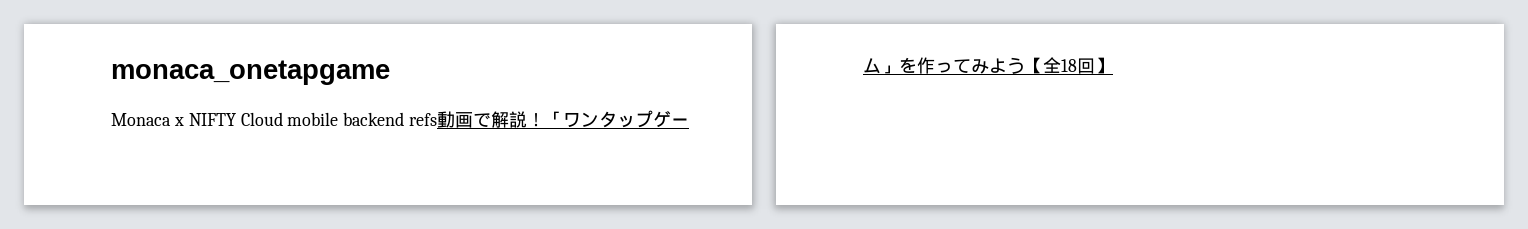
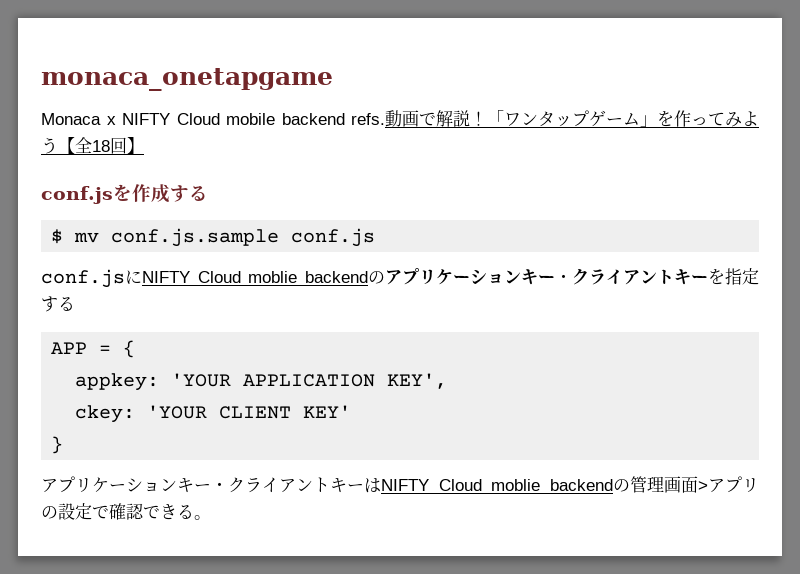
[409,113,438,126] refs -> [351,113,385,125] refs.
(1113, 65) none -> [41,184,208,204] [51,228,376,247] [41,268,759,288] [41,296,75,312] [51,340,136,358] [75,373,448,391] [75,405,352,423] [51,436,64,454] [41,476,759,493] [41,503,211,520] // conf.jsを作成する // $ mv conf.js.sample conf.js // conf.jsにNIFTY Cloud moblie backendのアプリケーションキー・クライアントキーを指定する // APP = { // appkey: 'YOUR APPLICATION KEY', // ckey: 'YOUR CLIENT KEY' // } // アプリケーションキー・クライアントキーはNIFTY Cloud moblie backendの管理画面>アプリの設定で確認できる。

